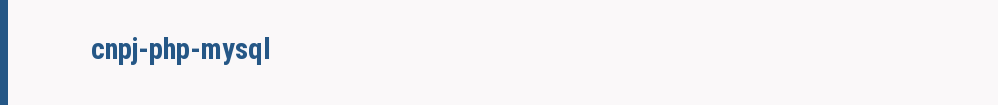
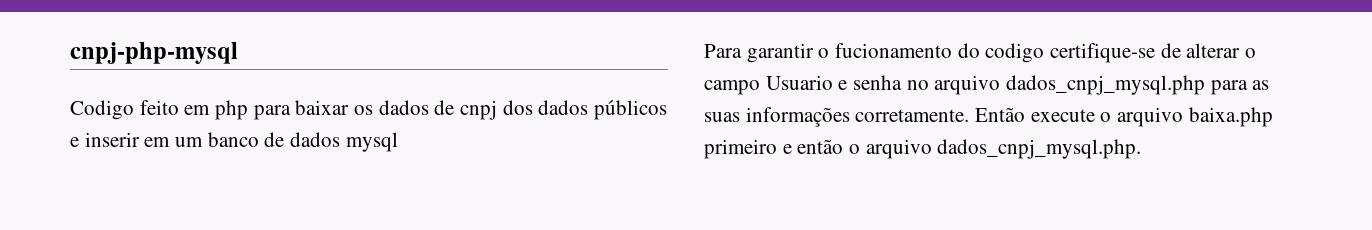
(271, 51) none -> [70,100,668,120] [70,132,398,152] [704,43,1257,63] [704,75,1270,95] [704,107,1273,127] [704,139,1142,159] // Codigo feito em php para baixar os dados de cnpj dos dados públicos e inserir em um banco de dados mysql // Para garantir o fucionamento do codigo certifique-se de alterar o campo Usuario e senha no arquivo dados_cnpj_mysql.php para as suas informações corretamente. Então execute o arquivo baixa.php primeiro e então o arquivo dados_cnpj_mysql.php.

